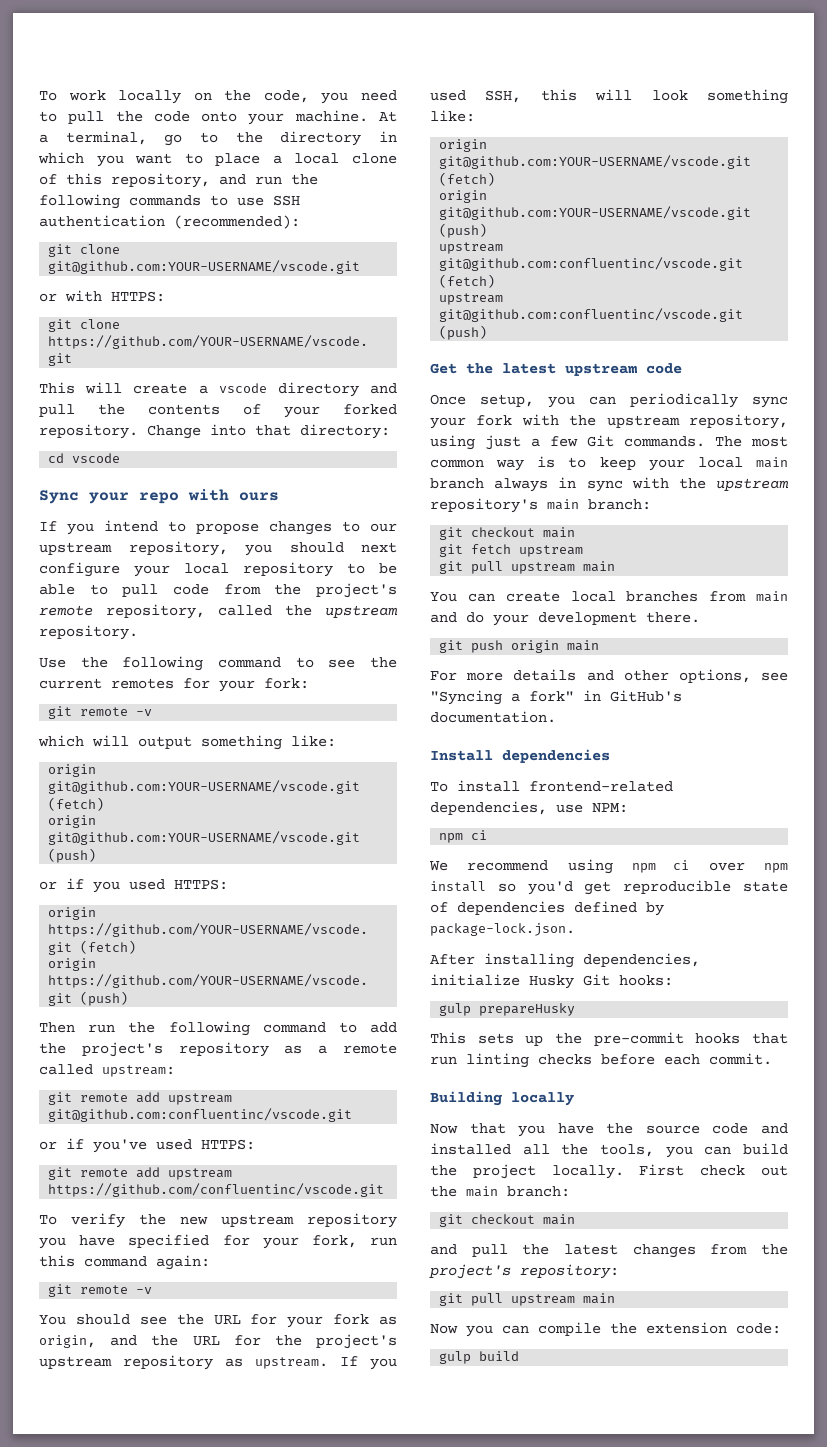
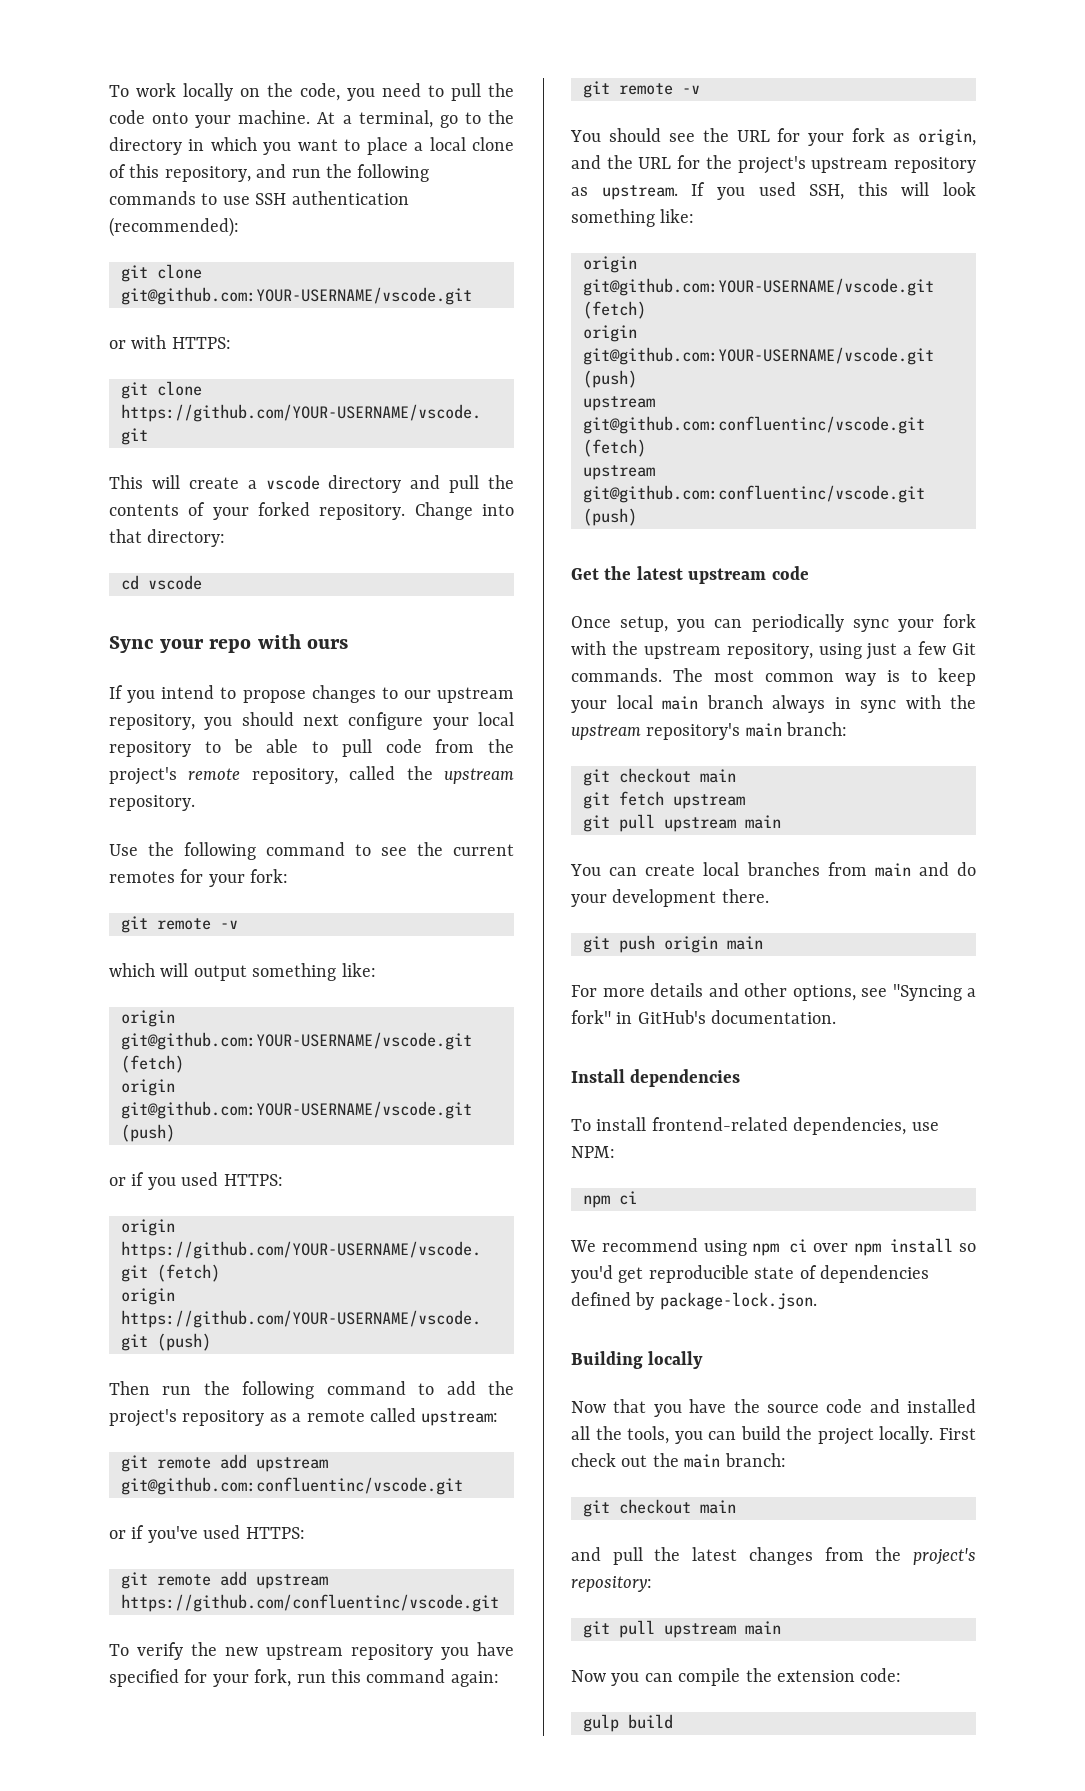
[430,953,700,968] [430,974,673,989] [439,1003,576,1016] [430,1032,788,1046] [430,1053,772,1068] // After installing dependencies, initialize Husky Git hooks: // gulp prepareHusky // This sets up the pre-commit hooks that run linting checks before each commit. -> (817, 1301) none

